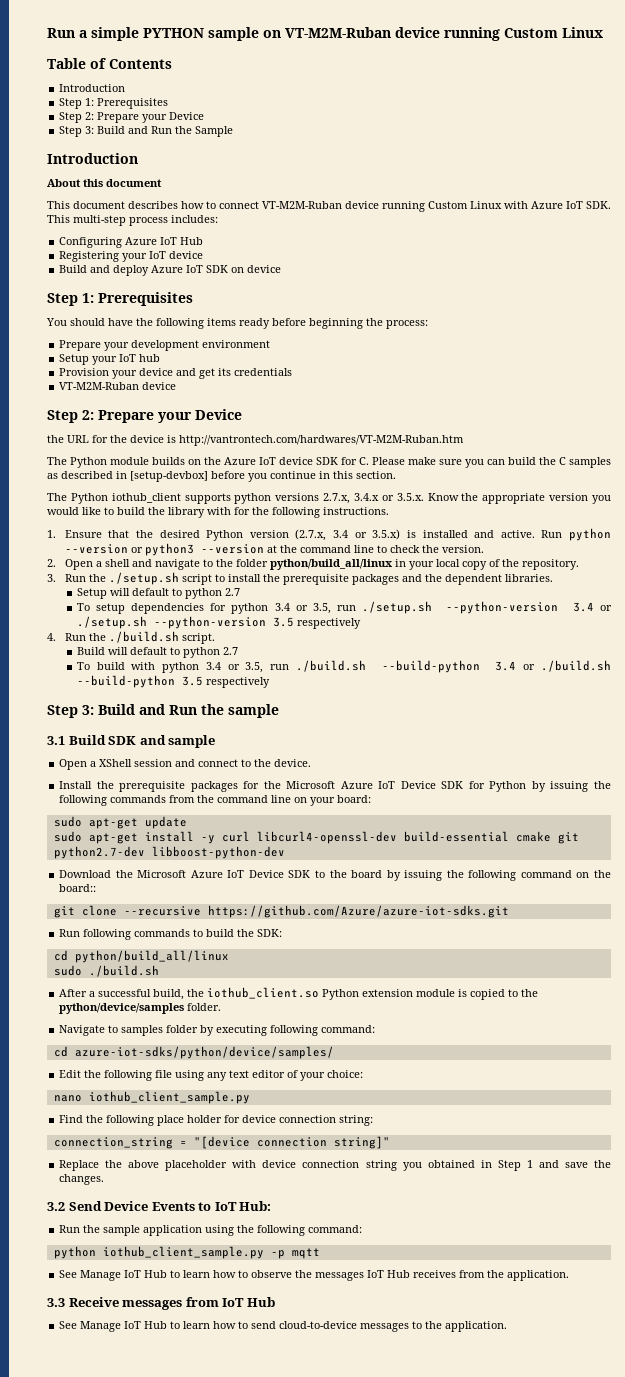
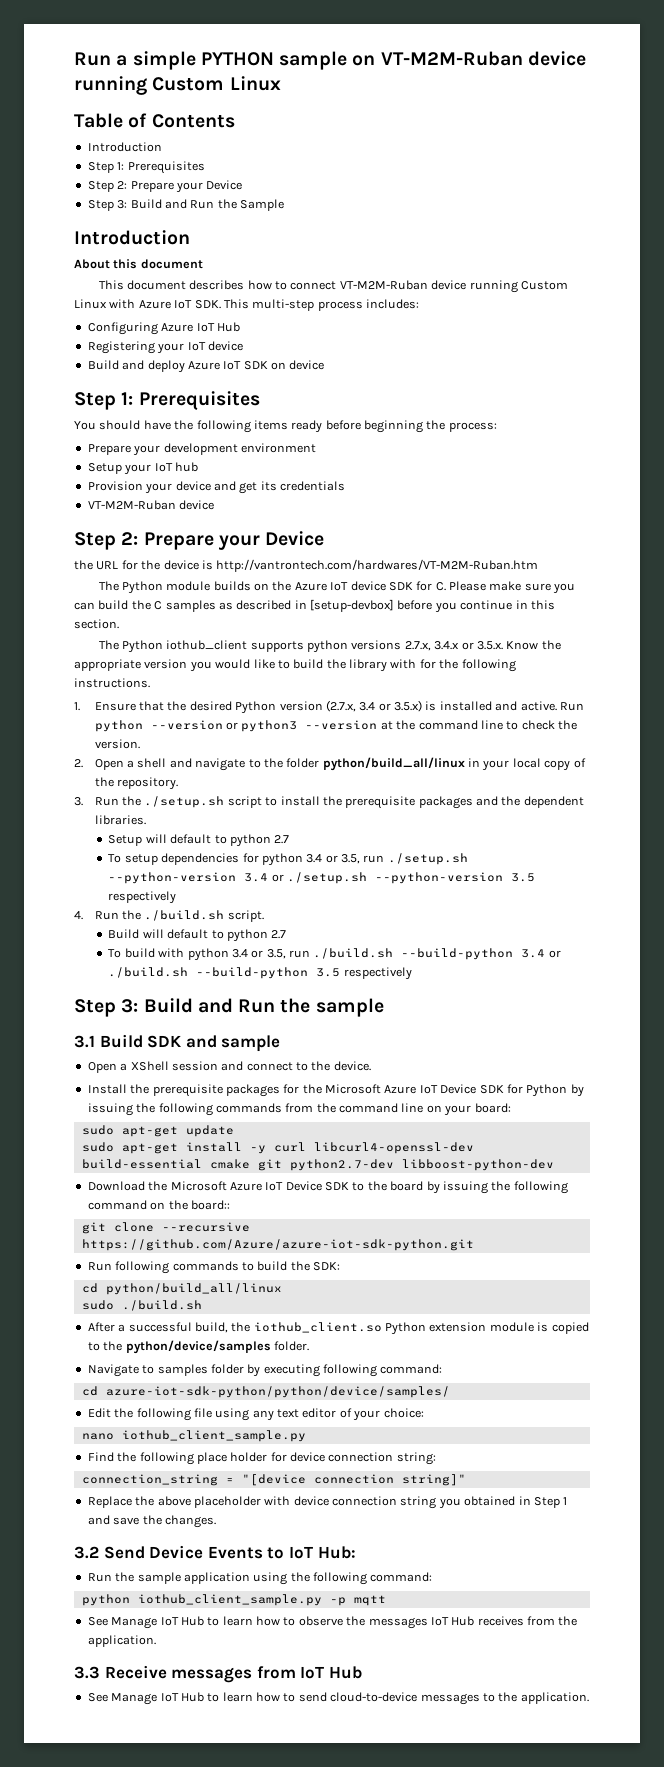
[207,905,509,918] https://github.com/Azure/azure-iot-sdks.git -> [81,1239,474,1251] https://github.com/Azure/azure-iot-sdk-python.git
[74,1046,334,1059] azure-iot-sdks/python/device/samples/ -> [105,1386,450,1398] azure-iot-sdk-python/python/device/samples/

